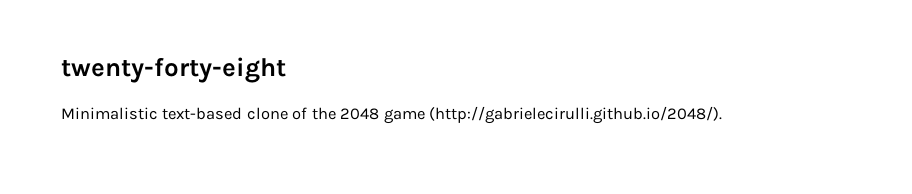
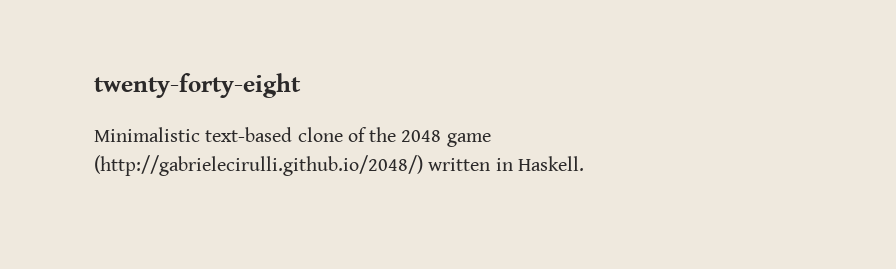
[429,106,723,124] (http://gabrielecirulli.github.io/2048/). -> [94,155,584,176] (http://gabrielecirulli.github.io/2048/) written in Haskell.

